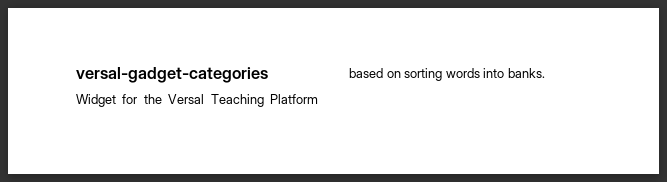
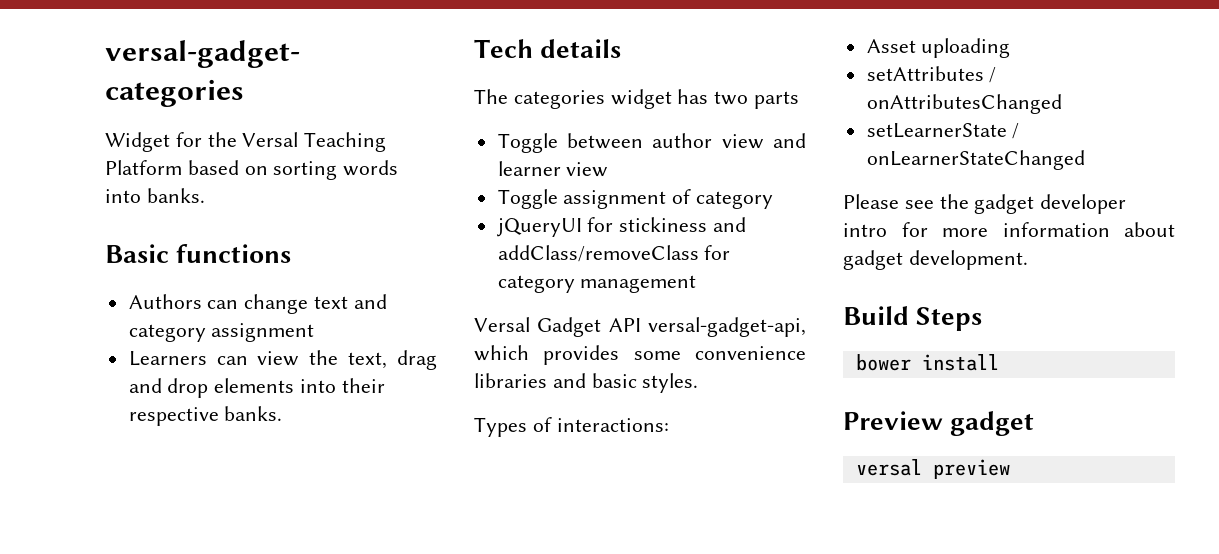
(545, 73) none -> [105,244,292,263] [128,294,387,314] [128,323,315,342] [128,350,437,370] [128,378,385,398] [128,406,283,426] [474,39,622,58] [474,89,800,109] [497,133,806,153] [497,161,609,177] [497,189,774,209] [496,217,747,237] [497,245,731,262] [497,275,697,293] [474,317,806,337] [474,345,806,365] [474,373,699,393] [474,417,669,437] [866,38,1011,58] [866,66,997,83] [866,94,1062,114] [866,123,1020,139] [866,150,1085,170] [843,194,1127,214] [843,222,1175,237] [843,250,1028,270] [843,306,983,331] [855,354,999,371] [843,411,1035,436] [855,459,1010,479] // Basic functions // Authors can change text and category assignment // Learners can view the text, drag and drop elements into their respective banks. // Tech details // The categories widget has two parts // Toggle between author view and learner view // Toggle assignment of category // jQueryUI for stickiness and addClass/removeClass for category management // Versal Gadget API versal-gadget-api, which provides some convenience libraries and basic styles. // Types of interactions: // Asset uploading // setAttributes / onAttributesChanged // setLearnerState / onLearnerStateChanged // Please see the gadget developer intro for more information about gadget development. // Build Steps // bower install // Preview gadget // versal preview

